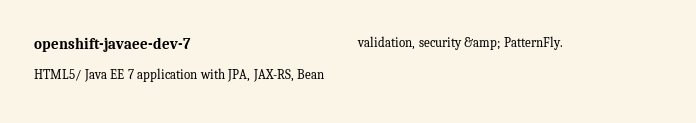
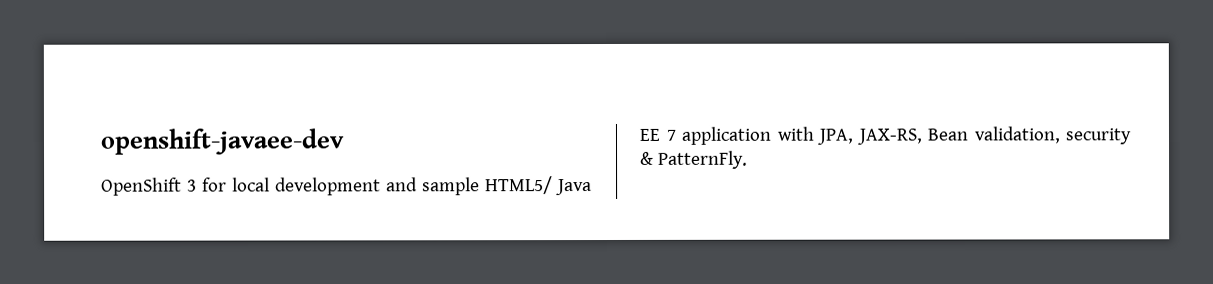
[34,37,191,52] openshift-javaee-dev-7 // -> [100,128,345,155] [101,177,480,196] openshift-javaee-dev // OpenShift 3 for local development and sample
[464,37,501,50] &amp; -> [640,151,654,165] &

